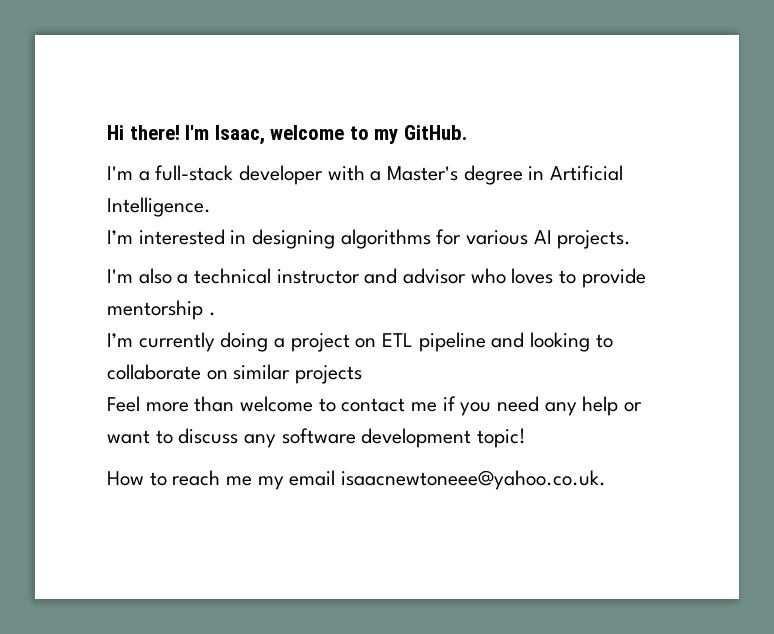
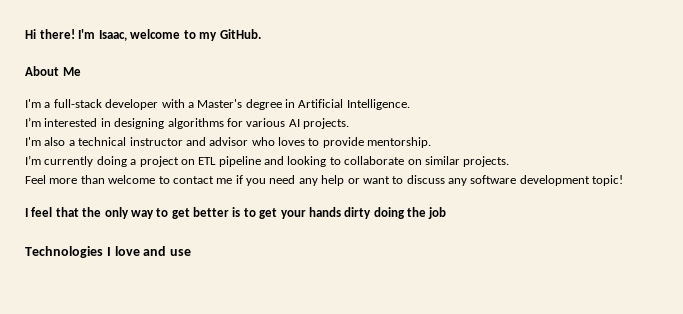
(467, 132) none -> [25,66,81,76] // About Me
[107,300,216,320] mentorship . -> [367,137,432,148] mentorship.
[295,365,363,384] projects -> [463,156,510,167] projects.
[107,470,607,490] How to reach me my email isaacnewtoneee@yahoo.co.uk. -> [25,207,447,219] [25,246,192,258] I feel that the only way to get better is to get your hands dirty doing the job // Technologies I love and use

